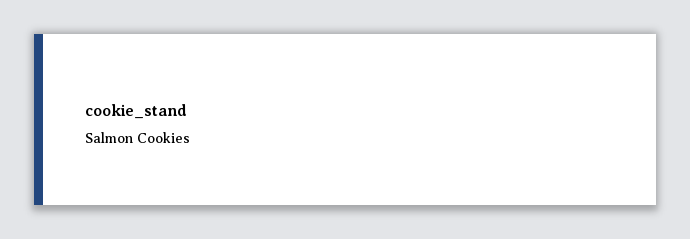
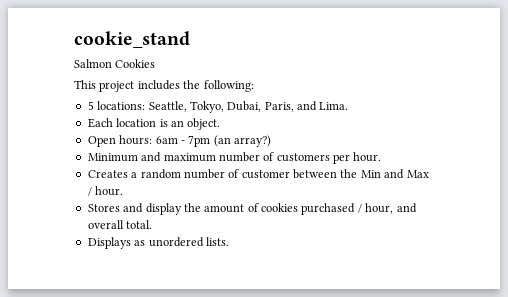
(190, 137) none -> [74,80,254,92] [87,101,349,113] [87,118,221,130] [87,135,271,147] [87,152,382,164] [87,169,429,179] [87,186,124,196] [87,203,417,215] [87,220,153,229] [87,237,229,249] // This project includes the following: // 5 locations: Seattle, Tokyo, Dubai, Paris, and Lima. // Each location is an object. // Open hours: 6am - 7pm (an array?) // Minimum and maximum number of customers per hour. // Creates a random number of customer between the Min and Max / hour. // Stores and display the amount of cookies purchased / hour, and overall total. // Displays as unordered lists.

